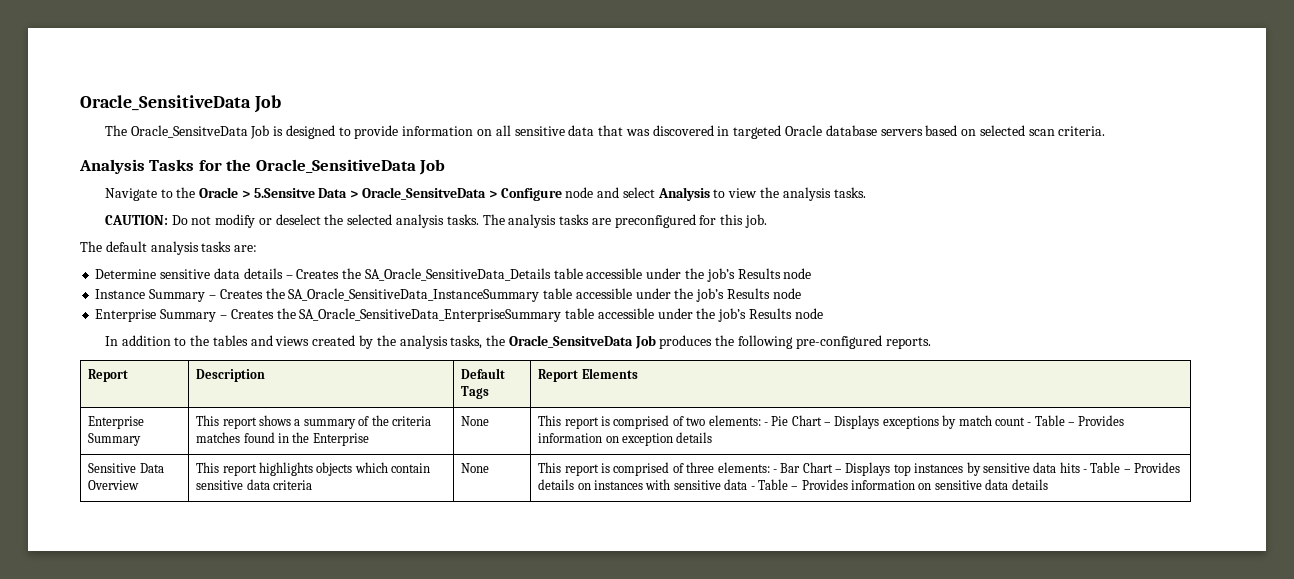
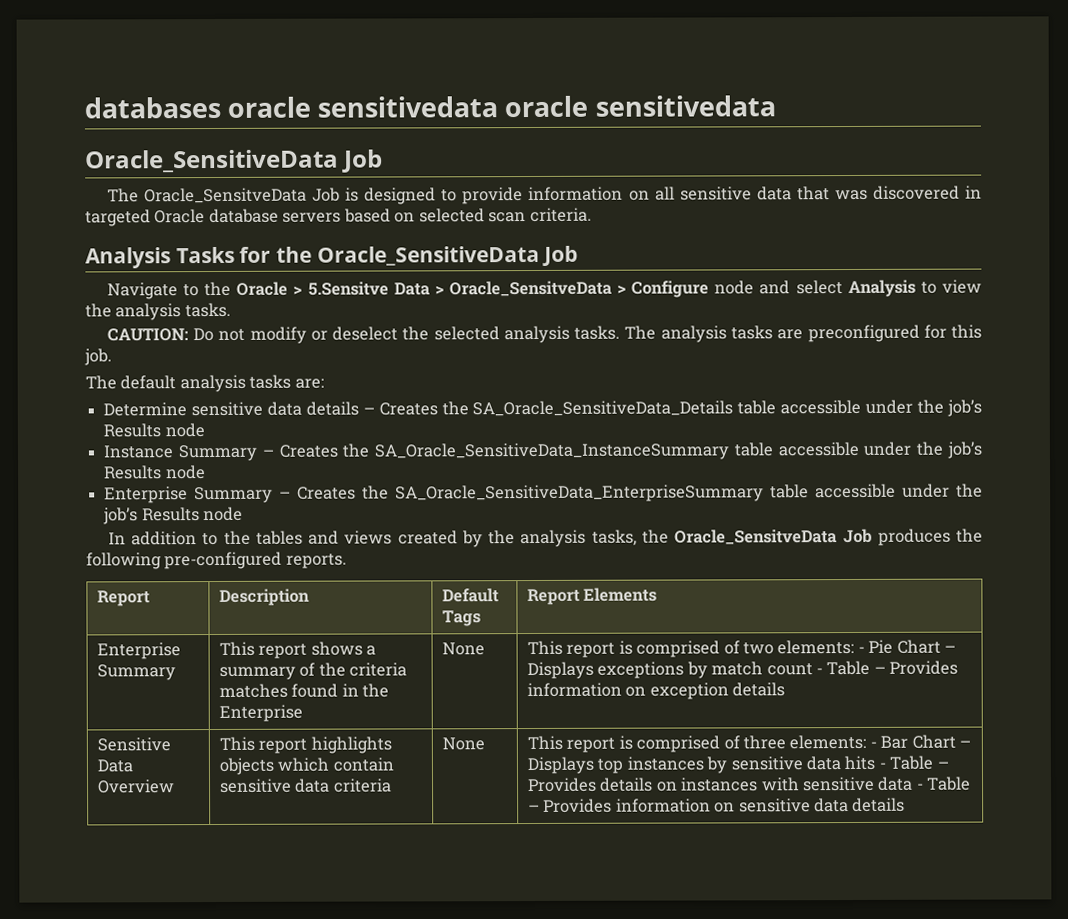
(80, 103) none -> [84,95,776,119] databases oracle sensitivedata oracle sensitivedata //

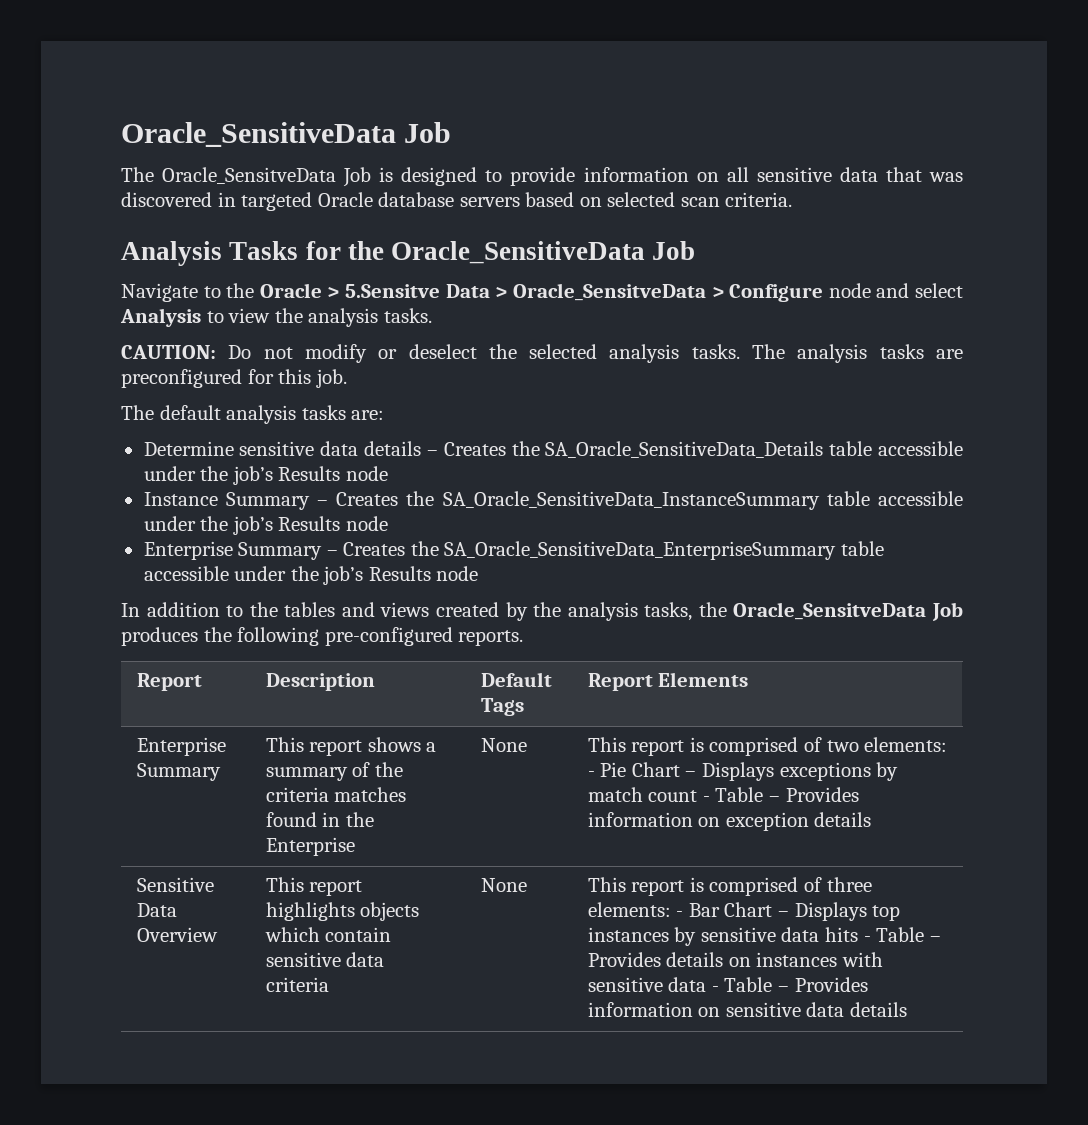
[84,95,776,119] databases oracle sensitivedata oracle sensitivedata // -> (121, 134) none

